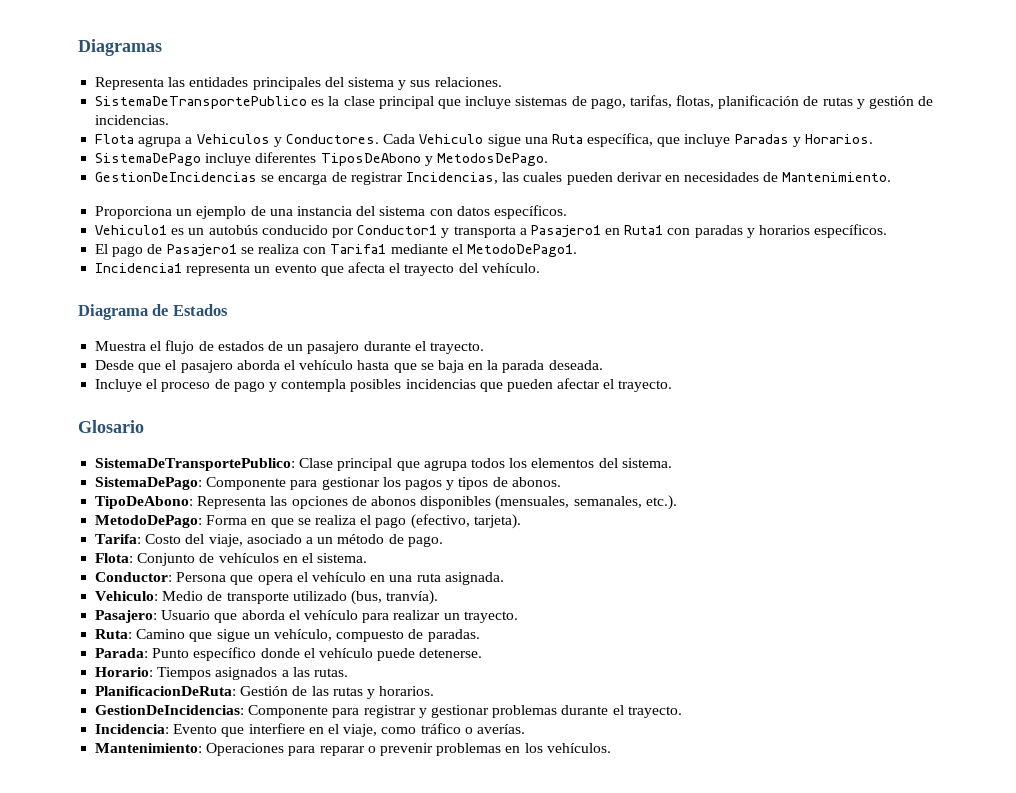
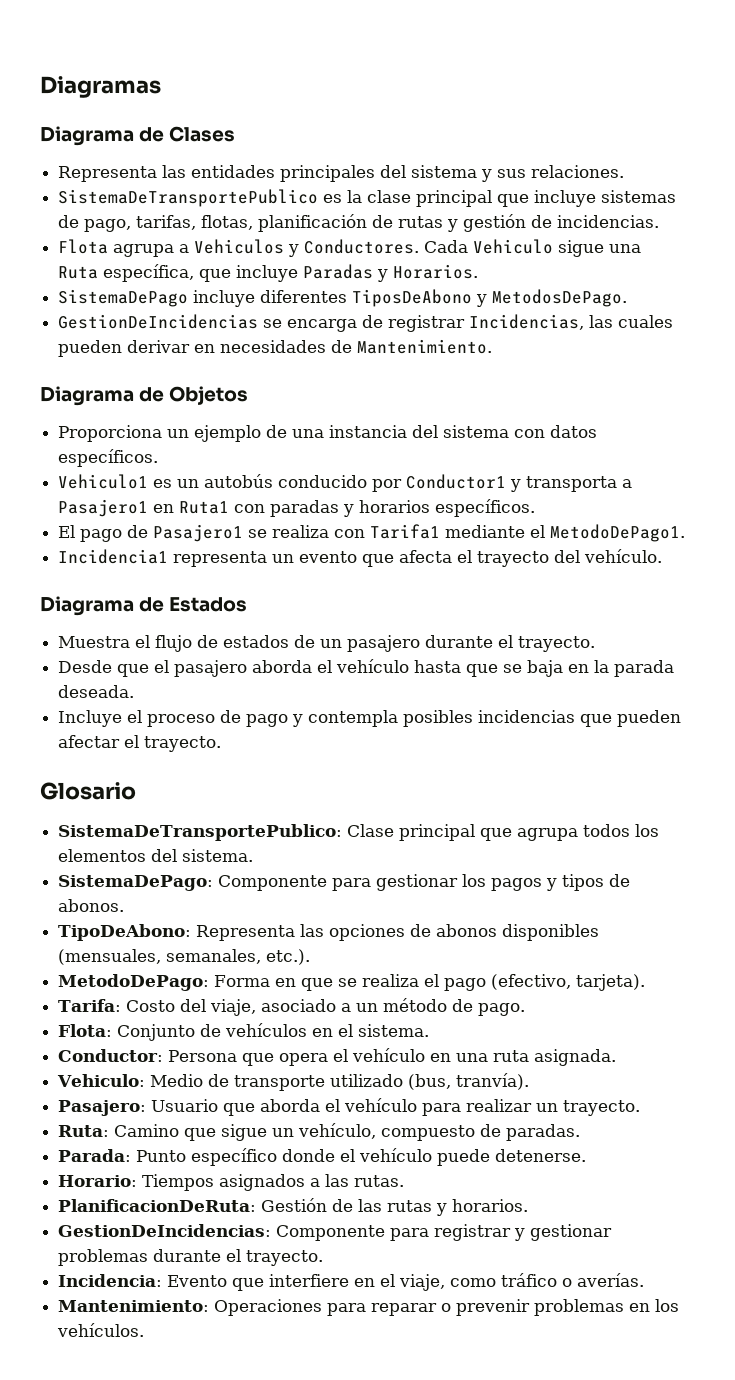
(162, 47) none -> [40,126,236,146] // Diagrama de Clases
(892, 177) none -> [40,386,249,406] // Diagrama de Objetos

